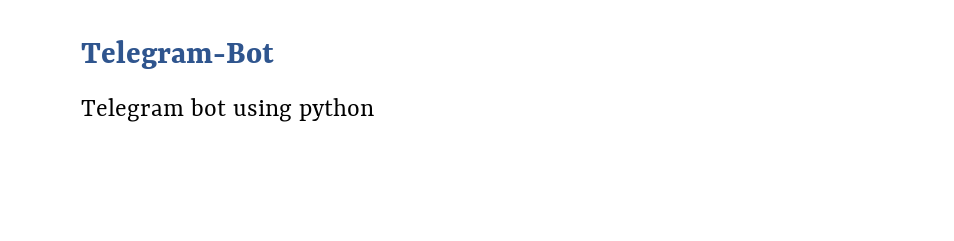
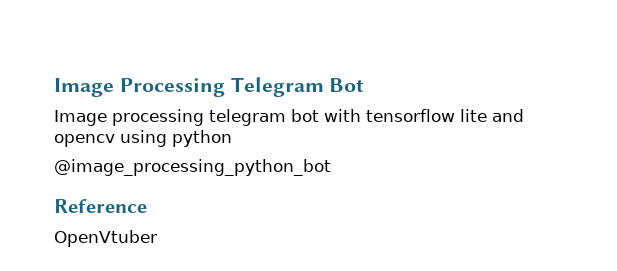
[81,40,274,69] [81,98,227,122] Telegram-Bot // Telegram bot -> [54,77,365,97] [54,109,524,126] [54,134,115,147] Image Processing Telegram Bot // Image processing telegram bot with tensorflow lite and opencv
(375, 109) none -> [54,159,331,176] [54,199,147,213] [54,230,157,247] // @image_processing_python_bot // Reference // OpenVtuber

